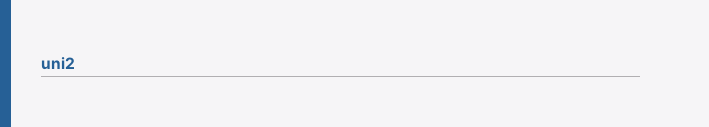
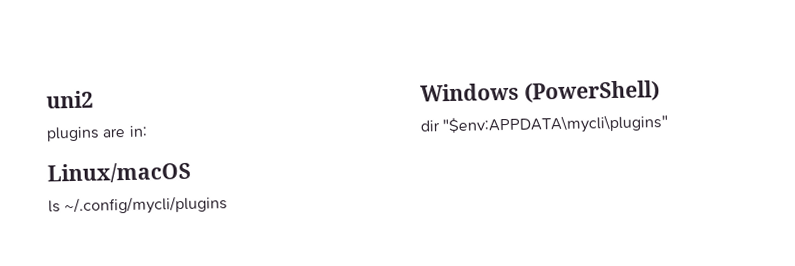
(75, 63) none -> [46,125,148,142] [47,161,191,184] [48,195,229,216] [420,80,660,103] [420,113,670,136] // plugins are in: // Linux/macOS // ls ~/.config/mycli/plugins // Windows (PowerShell) // dir "$env:APPDATA\mycli\plugins"

